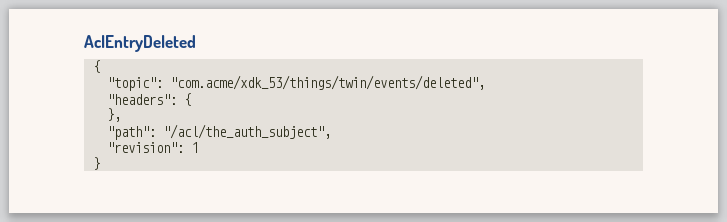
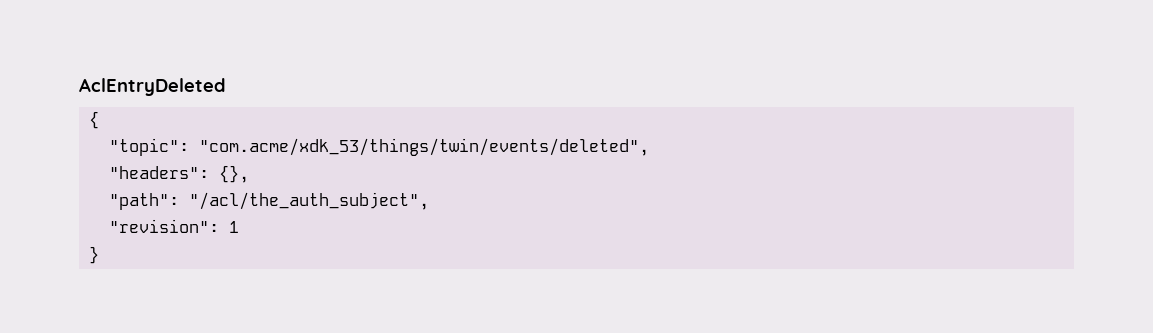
[183,93,191,106] [106,108,121,122] { // }, -> [219,165,250,183] {},

